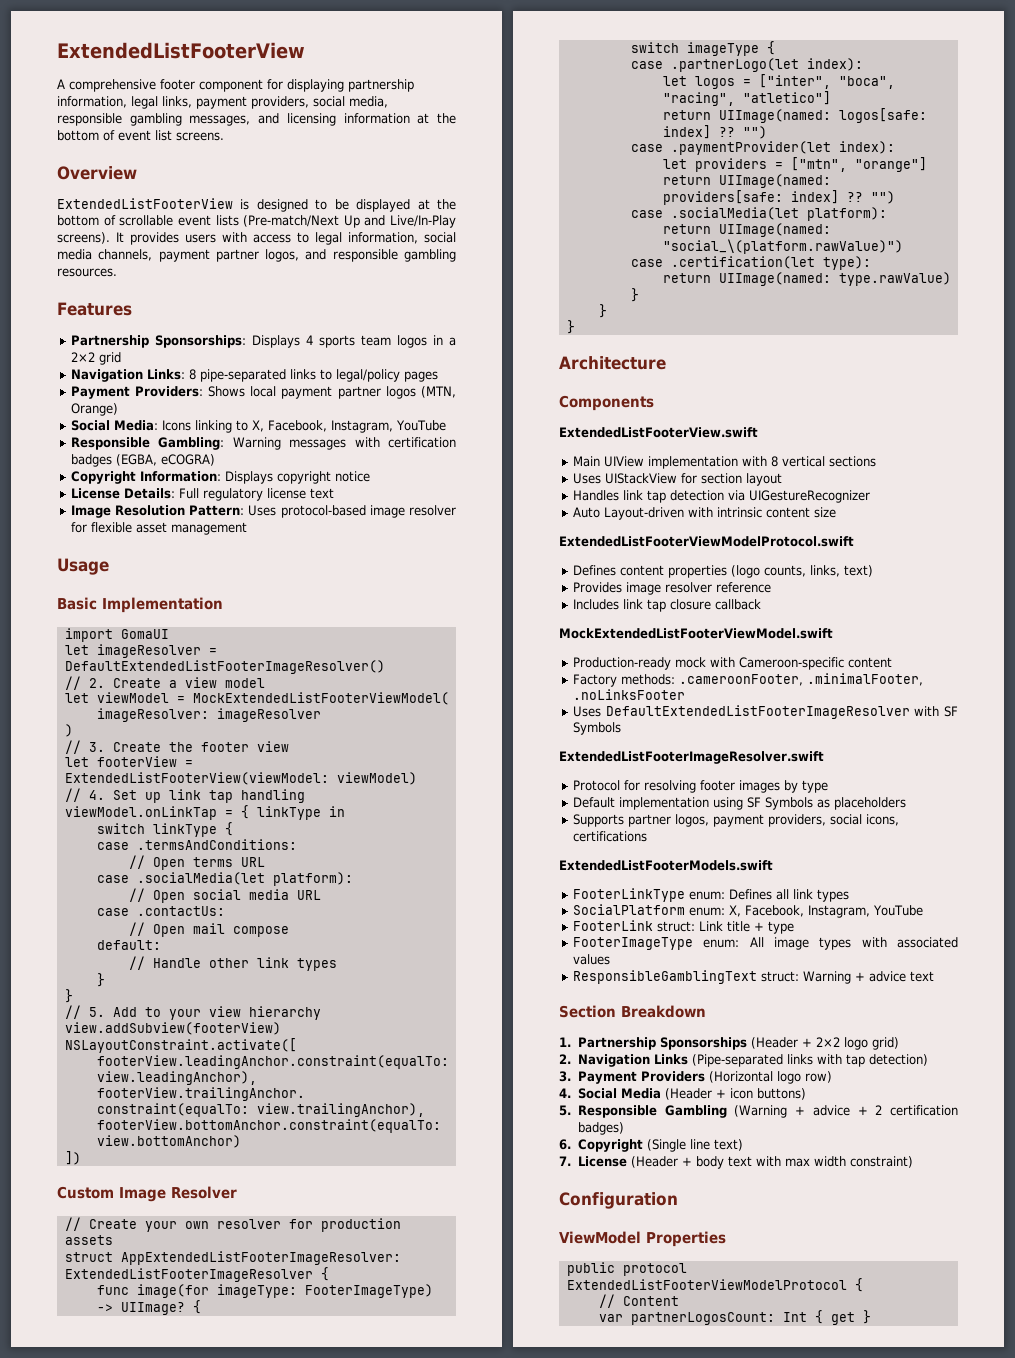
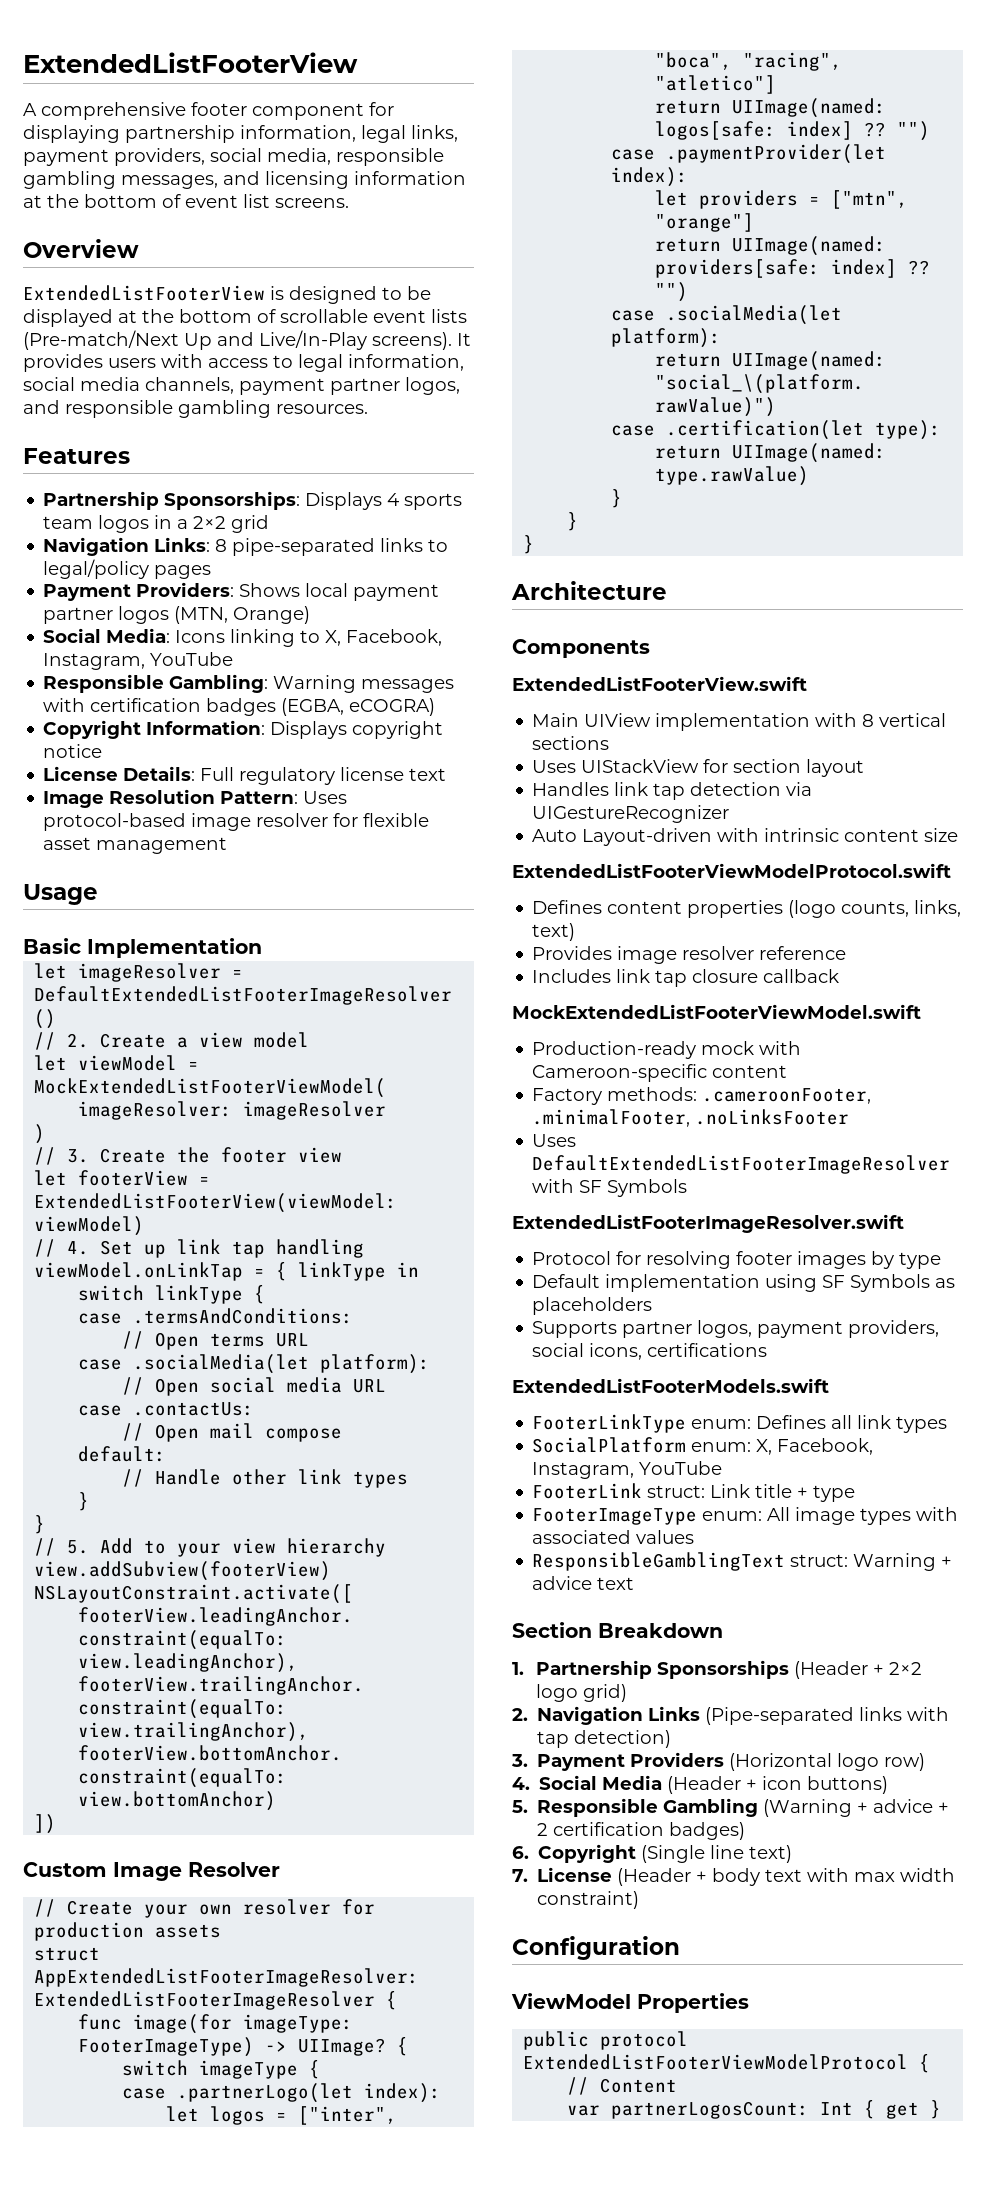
[64,628,169,642] // import GomaUI -> (262, 948) none

